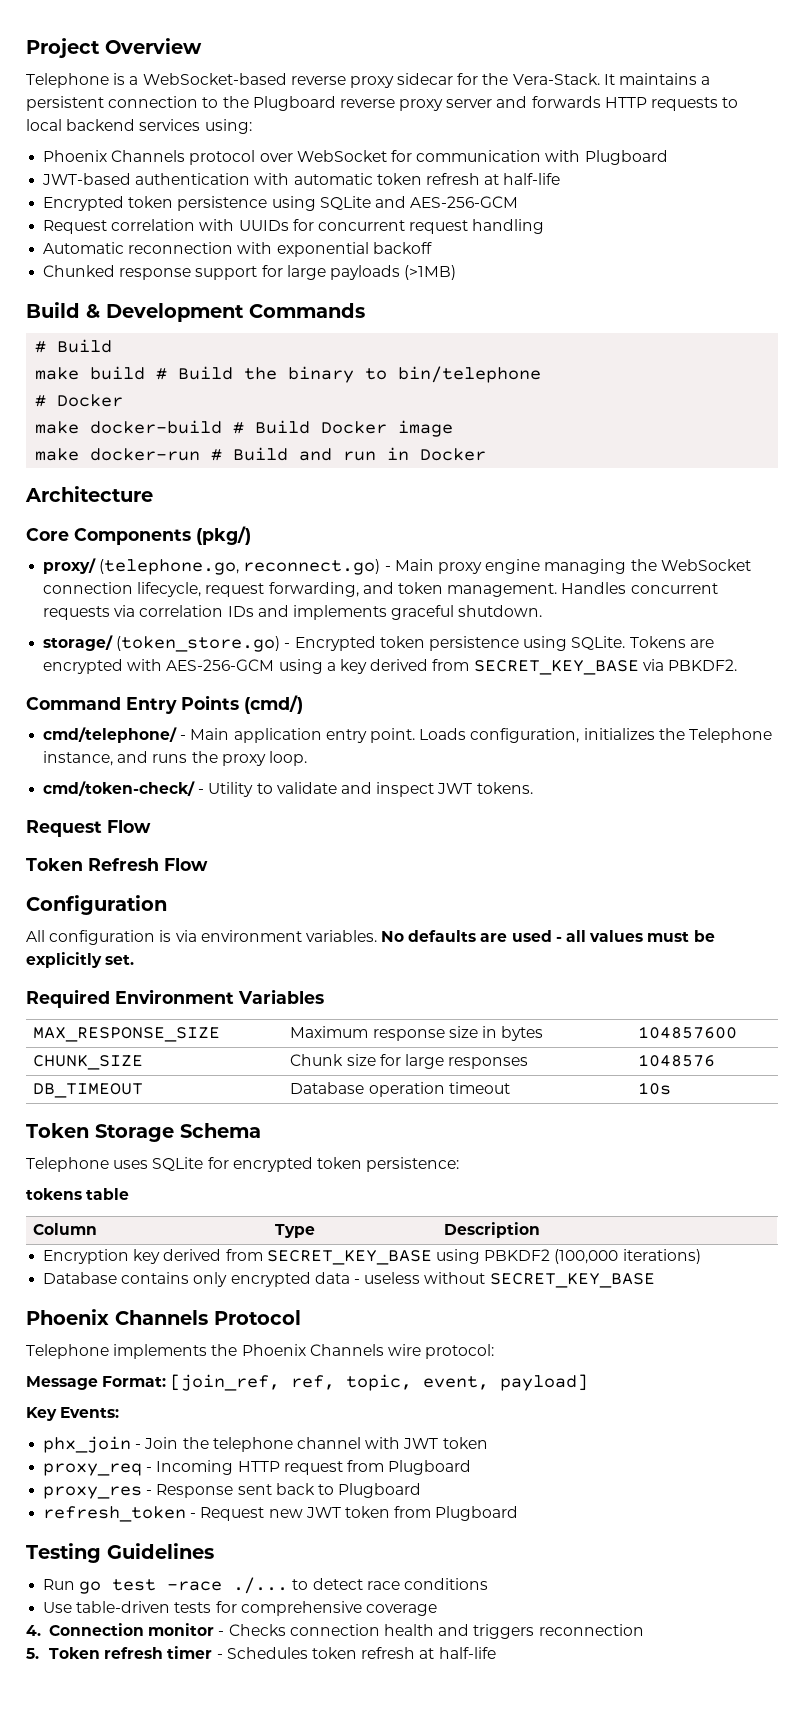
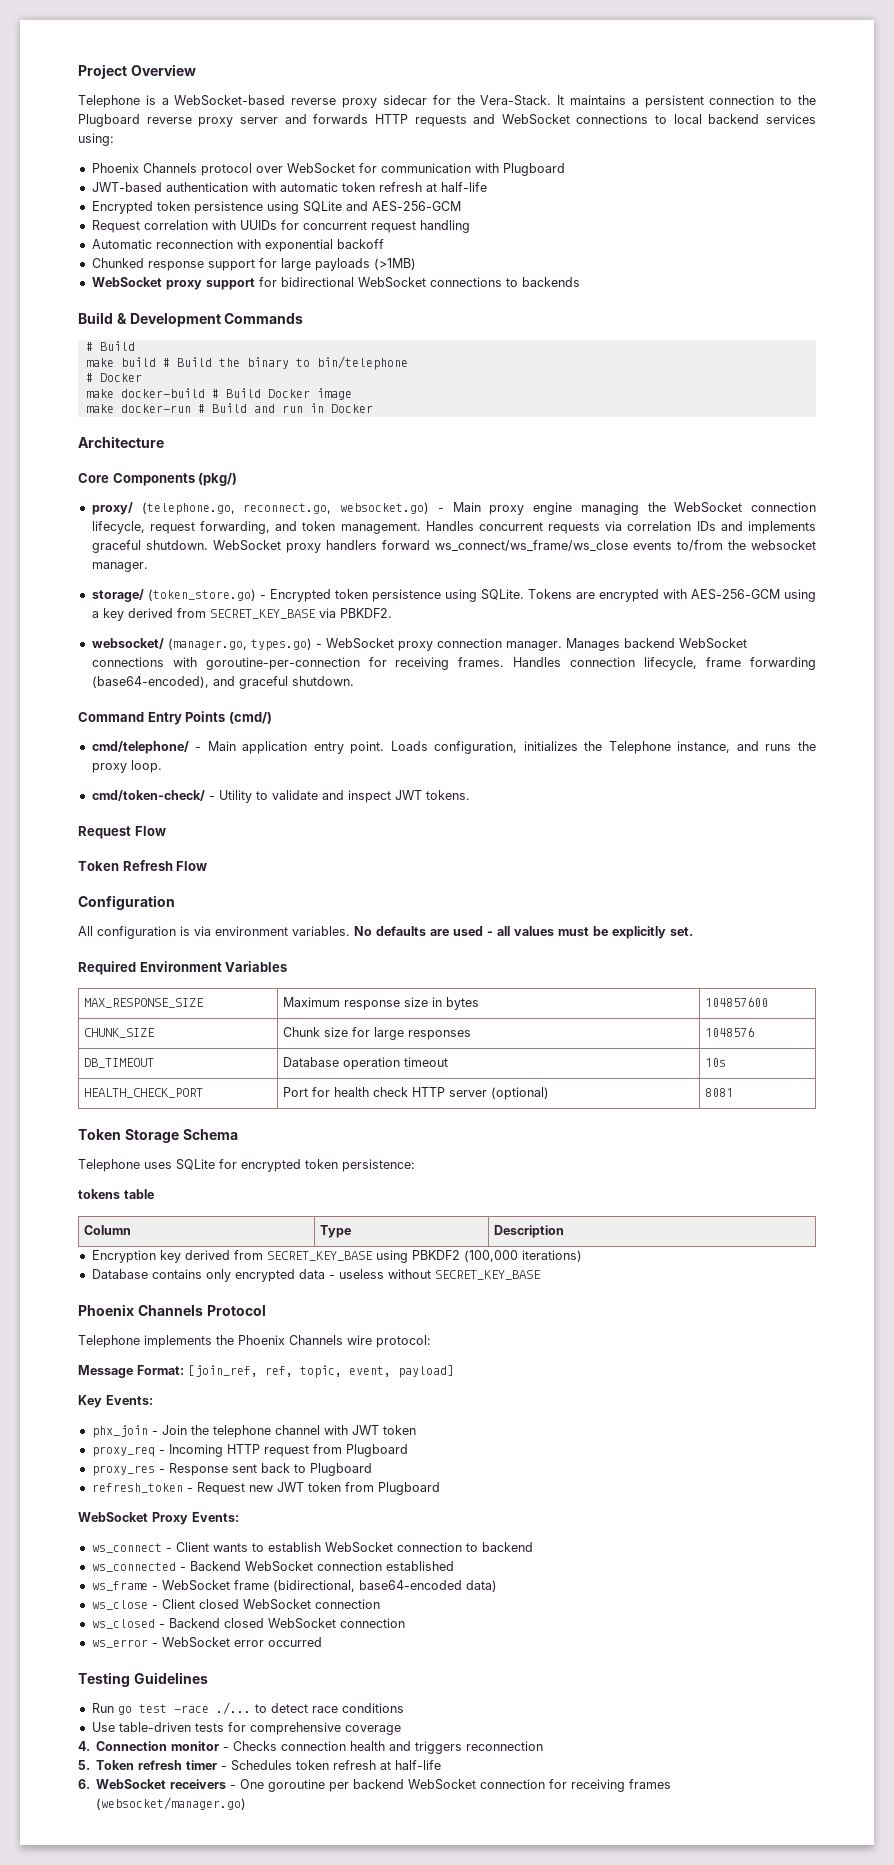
(719, 104) none -> [473,114,649,125] and WebSocket connections
(457, 272) none -> [91,277,580,290] // WebSocket proxy support for bidirectional WebSocket connections to backends
[243,559,381,575] reconnect.go) -> [243,502,429,514] reconnect.go, websocket.go)
(543, 611) none -> [212,540,816,553] [91,562,148,572] WebSocket proxy handlers forward ws_connect/ws_frame/ws_close events to/from the websocket manager.
(737, 665) none -> [91,638,747,651] [91,657,816,670] [91,676,354,689] // websocket/ (manager.go, types.go) - WebSocket proxy connection manager. Manages backend WebSocket connections with goroutine-per-connection for receiving frames. Handles connection lifecycle, frame forwarding (base64-encoded), and graceful shutdown.
(672, 1088) none -> [84,1088,204,1098] [283,1087,550,1100] [705,1088,734,1097] // HEALTH_CHECK_PORT | Port for health check HTTP server (optional) | 8081
(519, 1513) none -> [78,1512,239,1525] [91,1542,533,1553] [91,1561,454,1572] [91,1580,497,1592] [91,1599,380,1610] [91,1618,405,1629] [91,1637,322,1648] // WebSocket Proxy Events: // ws_connect - Client wants to establish WebSocket connection to backend // ws_connected - Backend WebSocket connection established // ws_frame - WebSocket frame (bidirectional, base64-encoded data) // ws_close - Client closed WebSocket connection // ws_closed - Backend closed WebSocket connection // ws_error - WebSocket error occurred
(496, 1653) none -> [78,1779,672,1792] [96,1797,247,1810] // 6. WebSocket receivers - One goroutine per backend WebSocket connection for receiving frames (websocket/manager.go)

